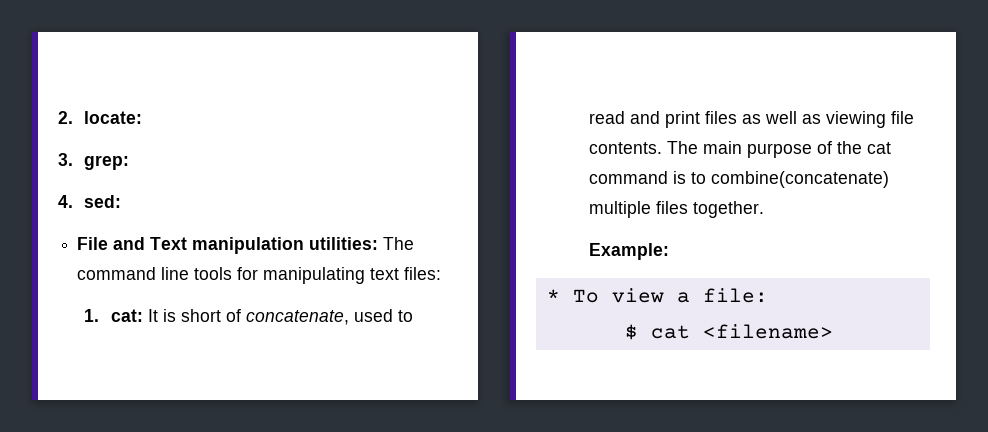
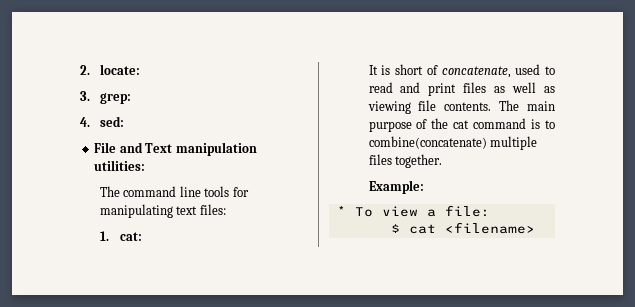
(379, 243) none -> (146, 165) //
(143, 315) none -> (142, 236) //

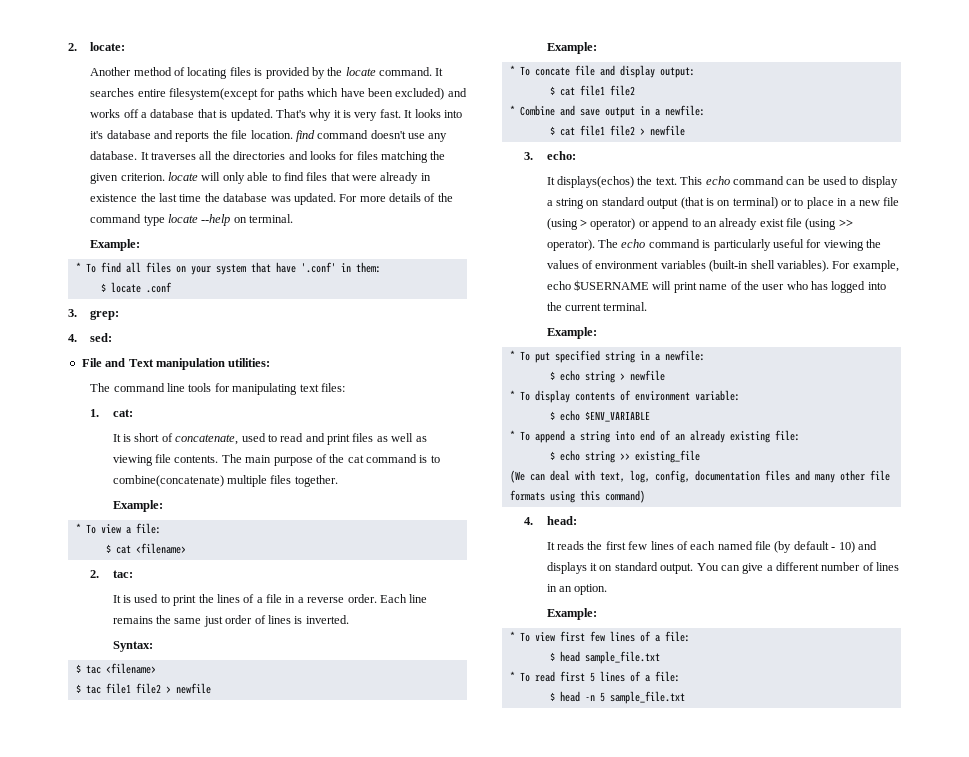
(140, 69) none -> [90,67,444,79] [90,88,467,100] [90,109,462,121] [90,130,448,142] [90,151,446,163] [90,172,431,184] [90,193,453,205] [90,214,294,226] [90,239,141,251] [75,262,381,275] [100,282,172,293] // Another method of locating files is provided by the locate command. It searches entire filesystem(except for paths which have been excluded) and works off a database that is updated. That's why it is very fast. It looks into it's database and reports the file location. find command doesn't use any database. It traverses all the directories and looks for files matching the given criterion. locate will only able to find files that were already in existence the last time the database was updated. For more details of the command type locate --help on terminal. // Example: // * To find all files on your system that have '.conf' in them: // $ locate .conf
(535, 228) none -> [90,570,133,578] [112,594,428,606] [112,615,349,627] [112,641,153,652] [75,663,156,674] [75,683,211,694] [546,42,597,54] [509,65,695,78] [549,85,635,96] [509,105,705,118] [549,125,685,136] [524,151,576,160] [546,176,898,188] [546,197,900,209] [546,218,853,230] [546,239,882,251] [546,260,899,272] [546,280,886,293] [546,302,648,311] [546,327,597,339] [509,350,705,363] [549,370,665,383] [509,390,740,403] [549,410,650,422] [509,430,800,443] [549,450,700,463] [509,470,890,483] [509,490,645,503] [524,516,577,525] [546,541,877,553] [546,562,900,574] [546,584,608,595] [546,608,597,620] [509,631,690,642] [549,651,660,664] [509,671,680,682] [549,691,685,704] // 2. tac: // It is used to print the lines of a file in a reverse order. Each line remains the same just order of lines is inverted. // Syntax: // $ tac <filename> // $ tac file1 file2 > newfile // Example: // * To concate file and display output: // $ cat file1 file2 // * Combine and save output in a newfile: // $ cat file1 file2 > newfile // 3. echo: // It displays(echos) the text. This echo command can be used to display a string on standard output (that is on terminal) or to place in a new file (using > operator) or append to an already exist file (using >> operator). The echo command is particularly useful for viewing the values of environment variables (built-in shell variables). For example, echo $USERNAME will print name of the user who has logged into the current terminal. // Example: // * To put specified string in a newfile: // $ echo string > newfile // * To display contents of environment variable: // $ echo $ENV_VARIABLE // * To append a string into end of an already existing file: // $ echo string >> existing_file // (We can deal with text, log, config, documentation files and many other file formats using this command) // 4. head: // It reads the first few lines of each named file (by default - 10) and displays it on standard output. You can give a different number of lines in an option. // Example: // * To view first few lines of a file: // $ head sample_file.txt // * To read first 5 lines of a file: // $ head -n 5 sample_file.txt

